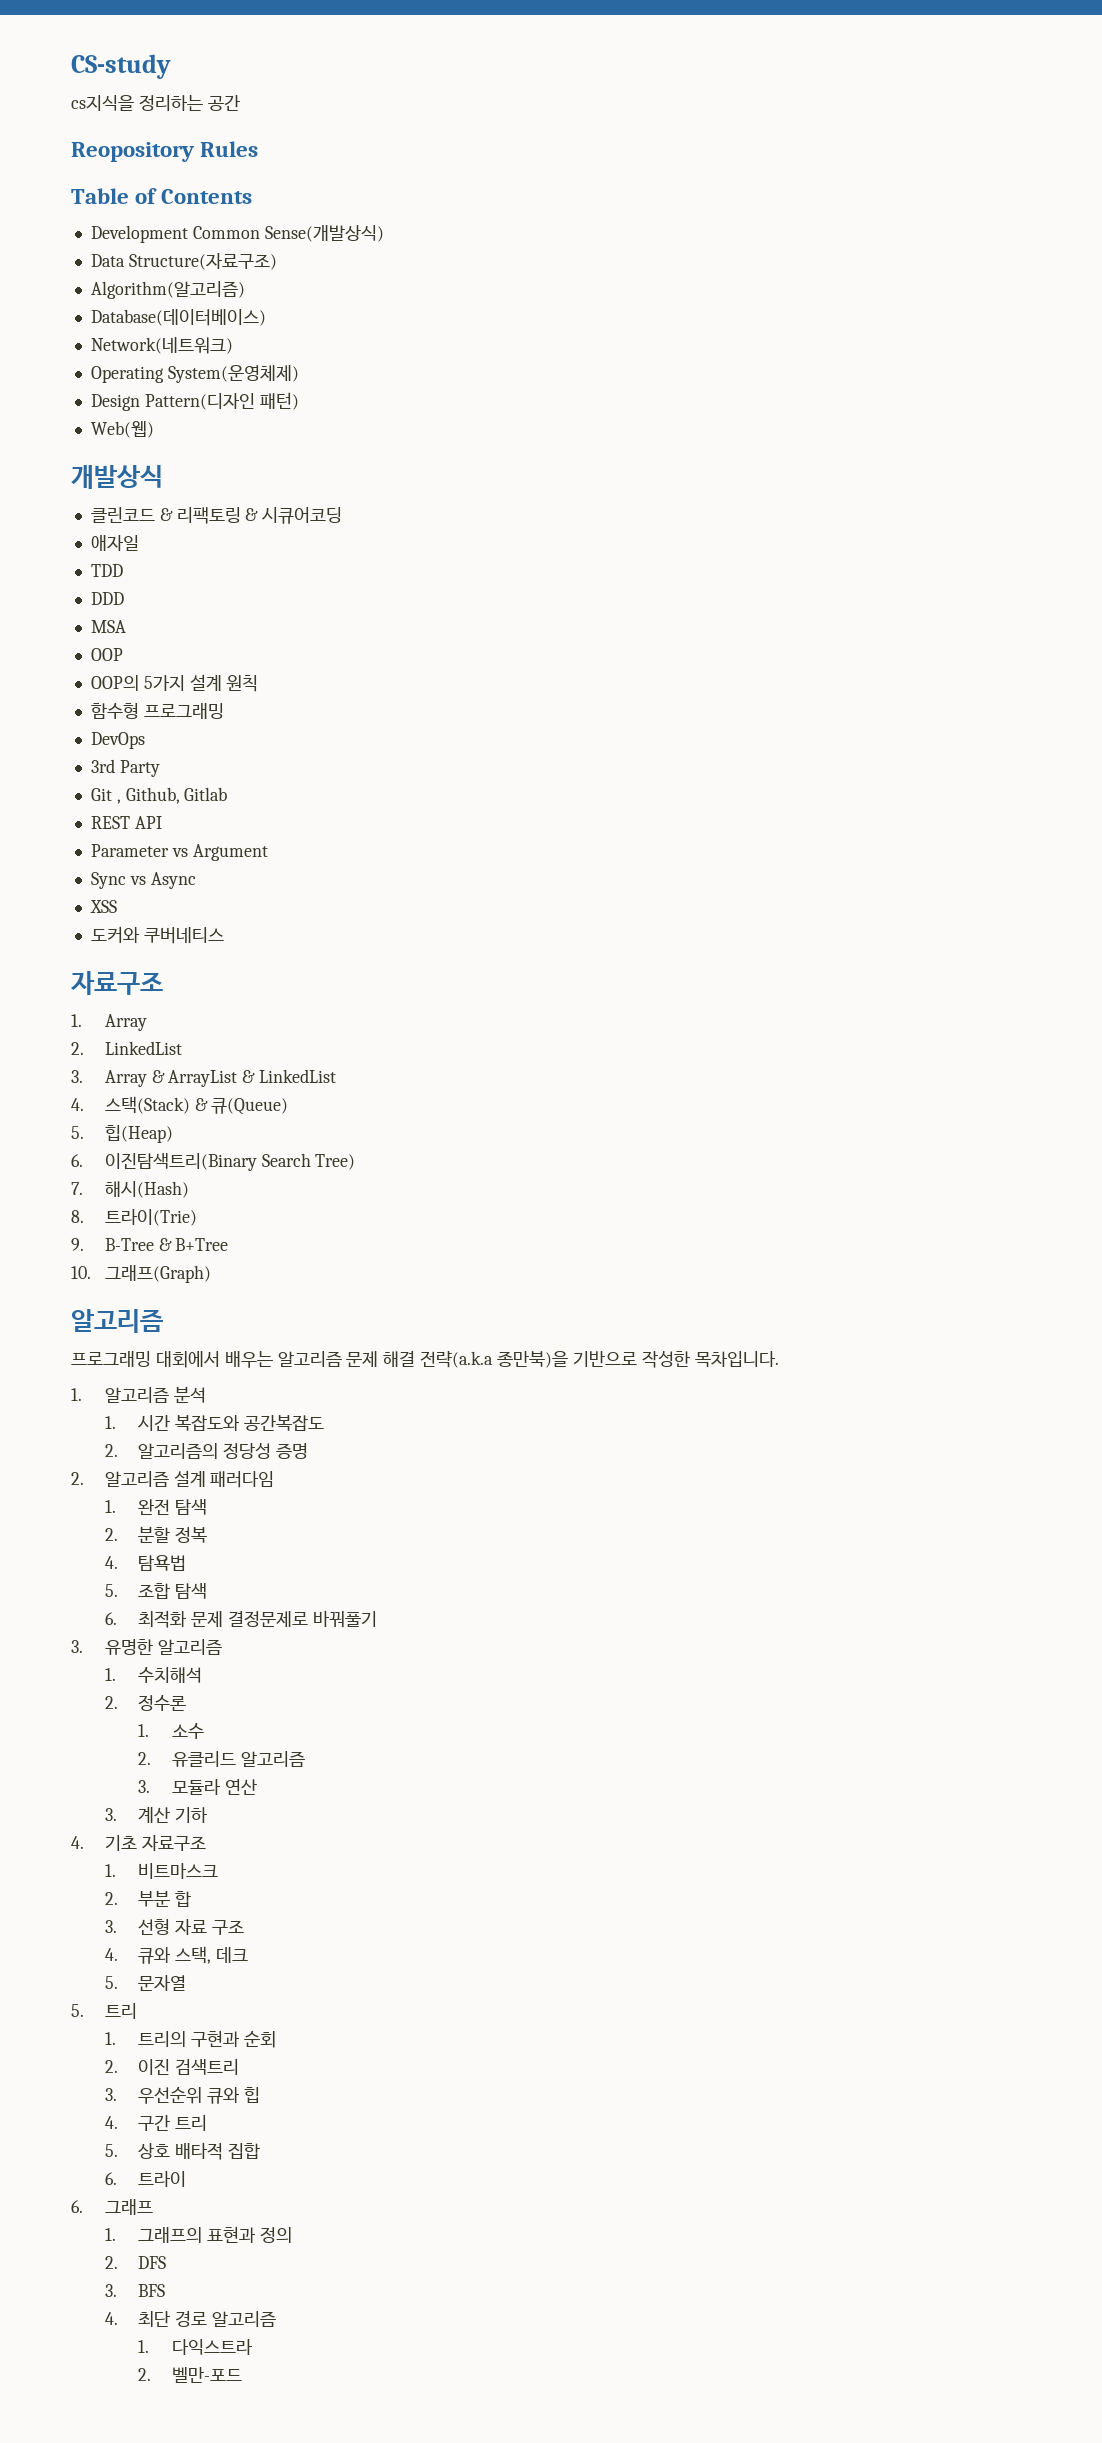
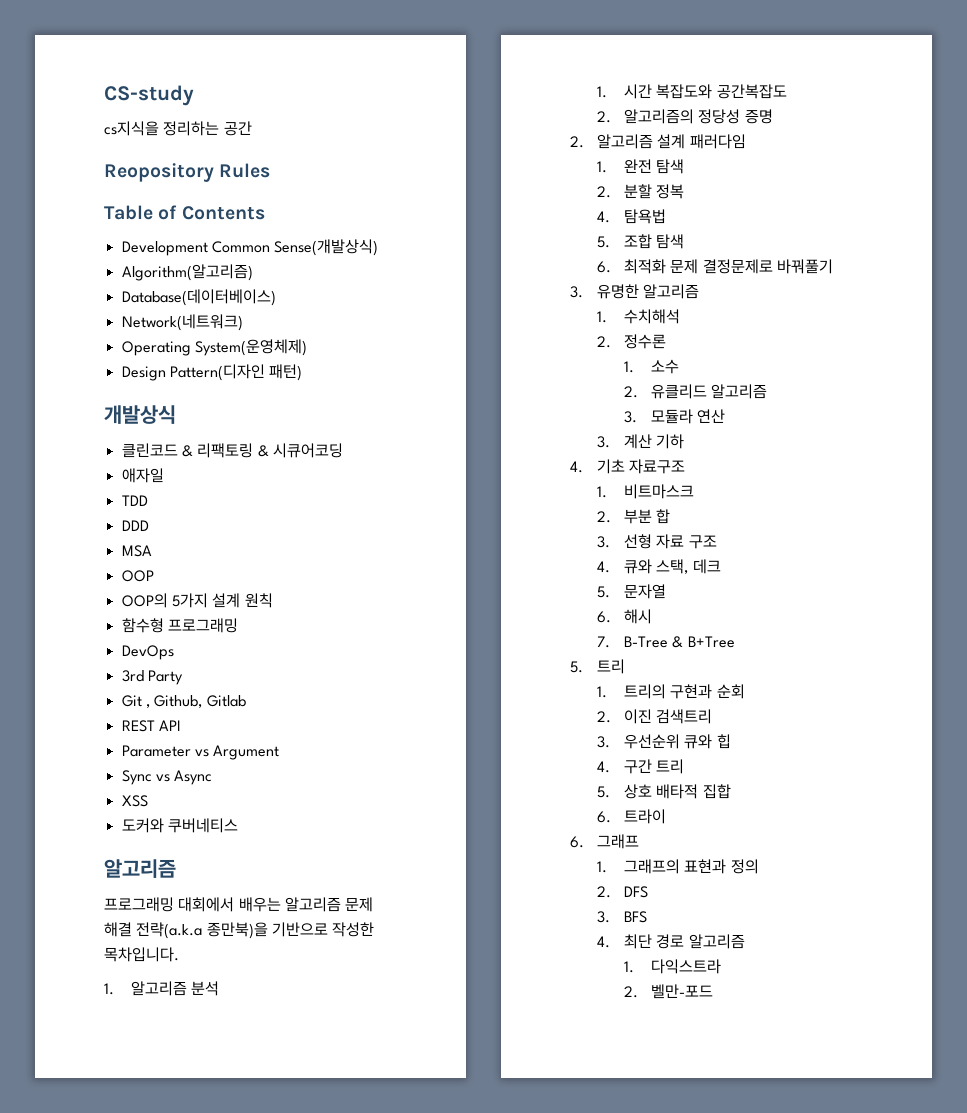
[90,253,277,270] // Data Structure(자료구조) -> (379, 247) none
[90,421,154,438] // Web(웹) -> (303, 372) none
[70,971,163,995] [71,1014,147,1031] [71,1041,182,1055] [71,1069,337,1087] [71,1096,289,1115] [71,1125,173,1143] [71,1153,356,1171] [71,1181,189,1198] [71,1209,197,1226] [71,1238,229,1251] [71,1265,211,1283] // 자료구조 // 1. Array // 2. LinkedList // 3. Array & ArrayList & LinkedList // 4. 스택(Stack) & 큐(Queue) // 5. 힙(Heap) // 6. 이진탐색트리(Binary Search Tree) // 7. 해시(Hash) // 8. 트라이(Trie) // 9. B-Tree & B+Tree // 10. 그래프(Graph) -> (238, 825) none
(187, 1983) none -> [597,609,653,624] [597,636,735,648] // 6. 해시 // 7. B-Tree & B+Tree

